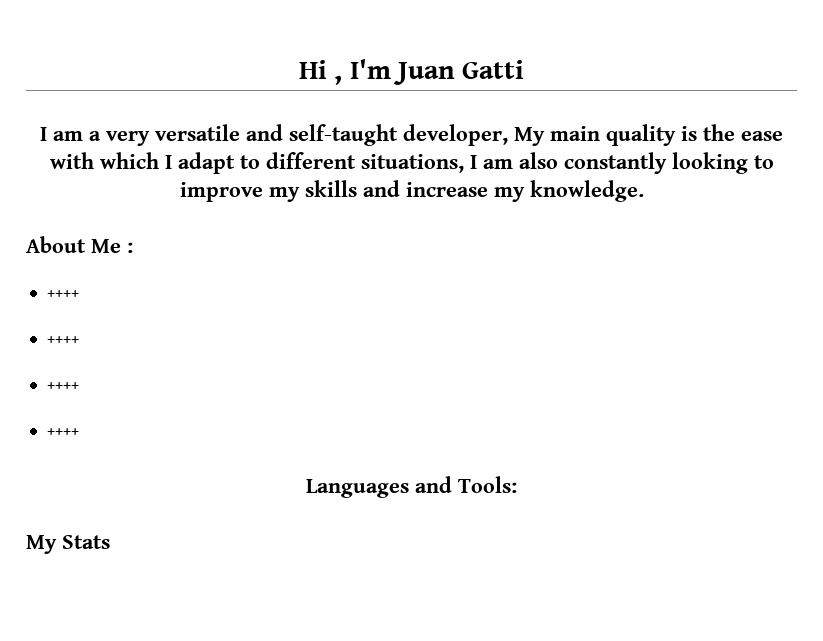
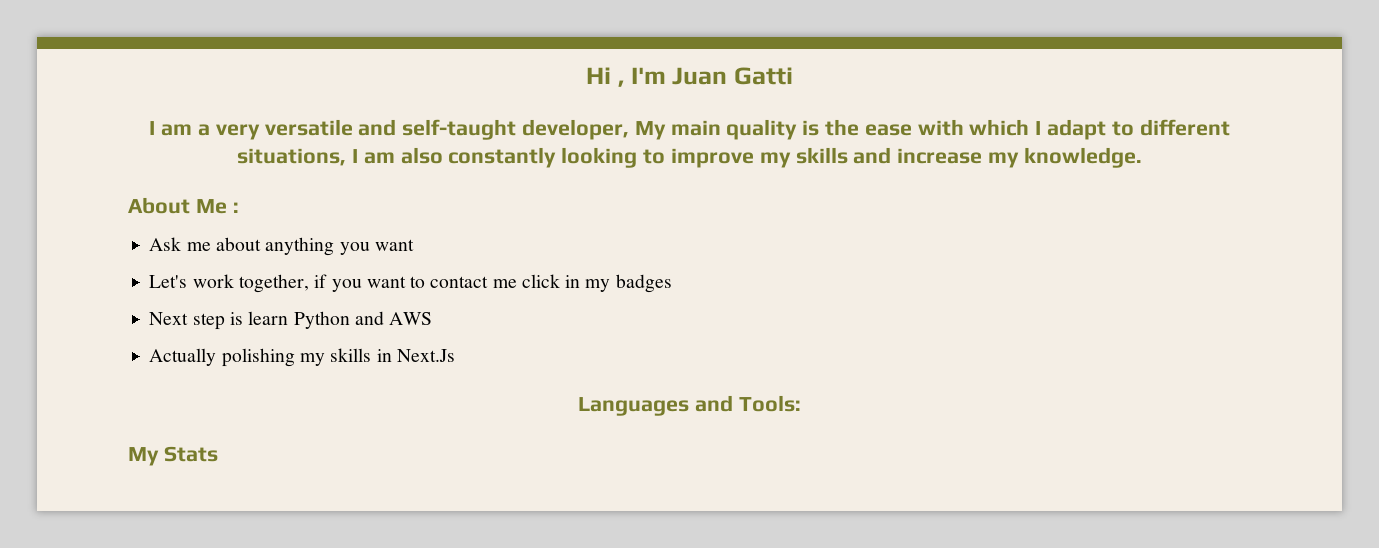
[47,290,80,299] [47,336,80,345] [47,382,80,391] [47,428,80,437] ++++ // ++++ // ++++ // ++++ -> [149,237,414,256] [149,274,672,293] [149,311,433,330] [149,348,455,367] Ask me about anything you want // Let's work together, if you want to contact me click in my badges // Next step is learn Python and AWS // Actually polishing my skills in Next.Js

